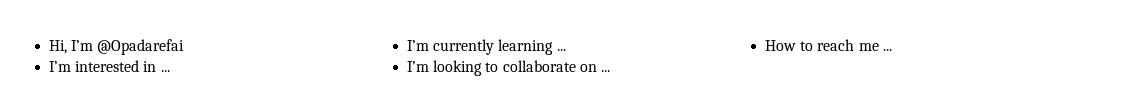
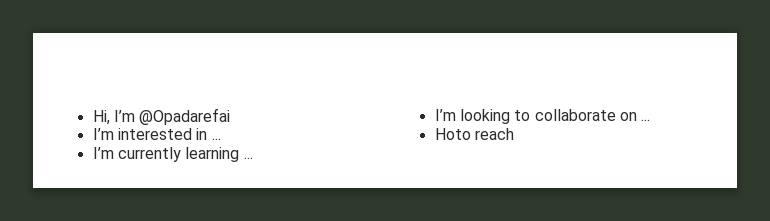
[765,39,892,51] How to reach me ... -> [434,128,514,140] Hoto reach

